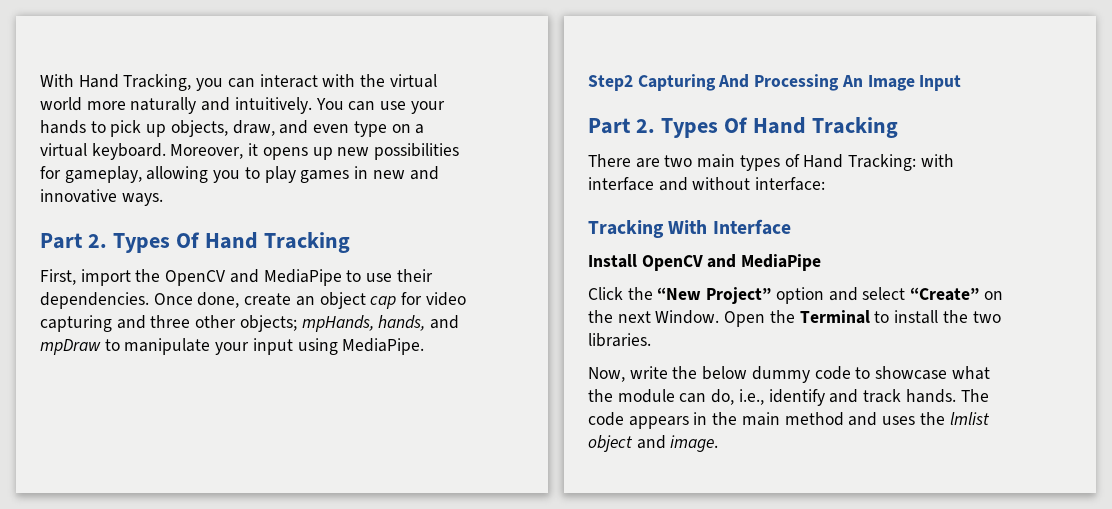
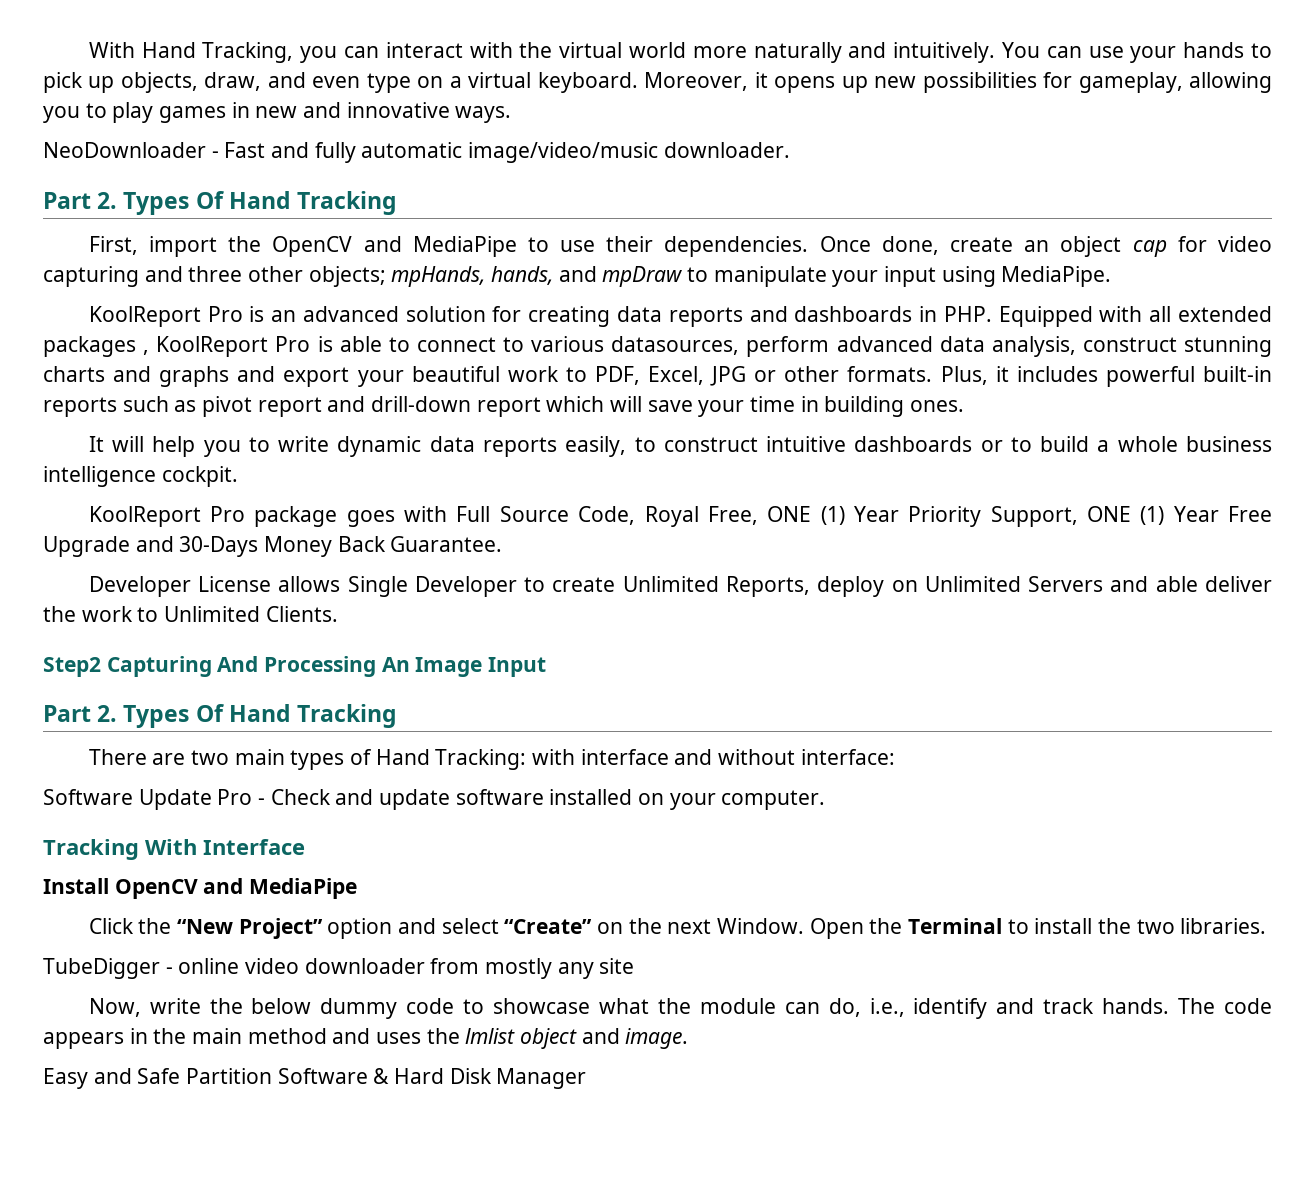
(163, 199) none -> [43,142,790,163] // NeoDownloader - Fast and fully automatic image/video/music downloader.
(425, 346) none -> [88,306,1273,327] [43,336,1272,357] [43,366,1272,387] [43,396,965,417] [88,436,1272,457] [43,466,238,487] [88,506,1272,527] [43,536,503,557] [88,576,1272,597] [43,606,338,622] // KoolReport Pro is an advanced solution for creating data reports and dashboards in PHP. Equipped with all extended packages , KoolReport Pro is able to connect to various datasources, perform advanced data analysis, construct stunning charts and graphs and export your beautiful work to PDF, Excel, JPG or other formats. Plus, it includes powerful built-in reports such as pivot report and drill-down report which will save your time in building ones. // It will help you to write dynamic data reports easily, to construct intuitive dashboards or to build a whole business intelligence cockpit. // KoolReport Pro package goes with Full Source Code, Royal Free, ONE (1) Year Priority Support, ONE (1) Year Free Upgrade and 30-Days Money Back Guarantee. // Developer License allows Single Developer to create Unlimited Reports, deploy on Unlimited Servers and able deliver the work to Unlimited Clients.
(826, 184) none -> [43,789,826,810] // Software Update Pro - Check and update software installed on your computer.
(651, 340) none -> [43,958,635,979] // TubeDigger - online video downloader from mostly any site
(719, 443) none -> [43,1068,587,1089] // Easy and Safe Partition Software & Hard Disk Manager

